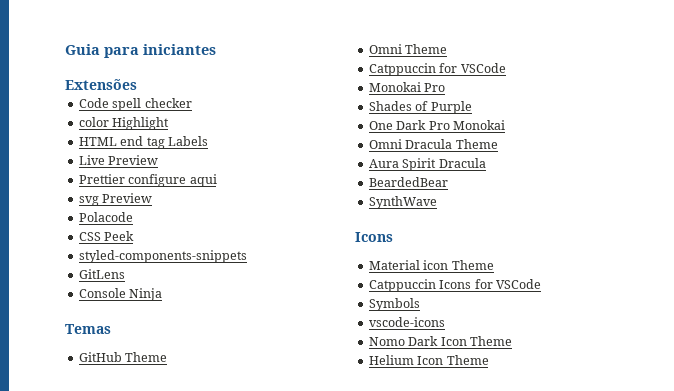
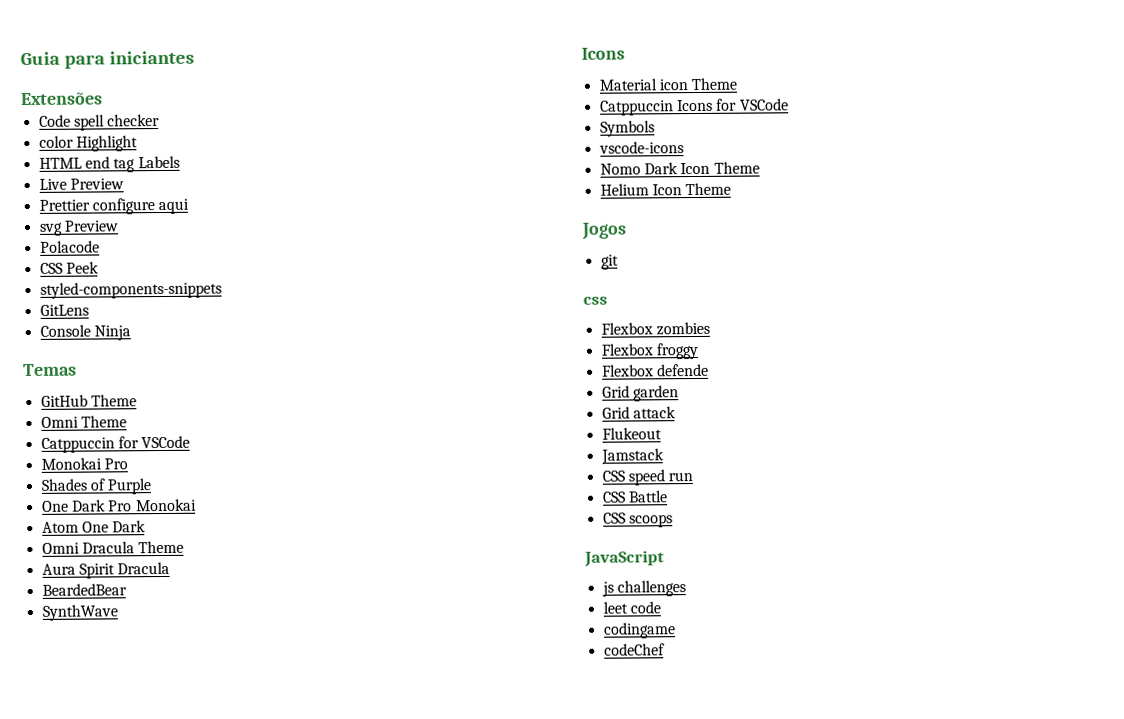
(505, 125) none -> [41,520,147,533] // Atom One Dark
(489, 360) none -> [581,222,627,240] [600,254,619,270] [583,296,608,305] [600,321,710,336] [600,342,698,360] [601,363,709,377] [601,385,679,402] [601,406,676,419] [601,427,662,440] [600,448,664,465] [601,469,694,486] [601,490,668,503] [602,512,673,528] [584,550,665,567] [601,580,686,597] [602,601,661,614] [602,622,676,639] [603,643,665,656] // Jogos // git // css // Flexbox zombies // Flexbox froggy // Flexbox defende // Grid garden // Grid attack // Flukeout // Jamstack // CSS speed run // CSS Battle // CSS scoops // JavaScript // js challenges // leet code // codingame // codeChef

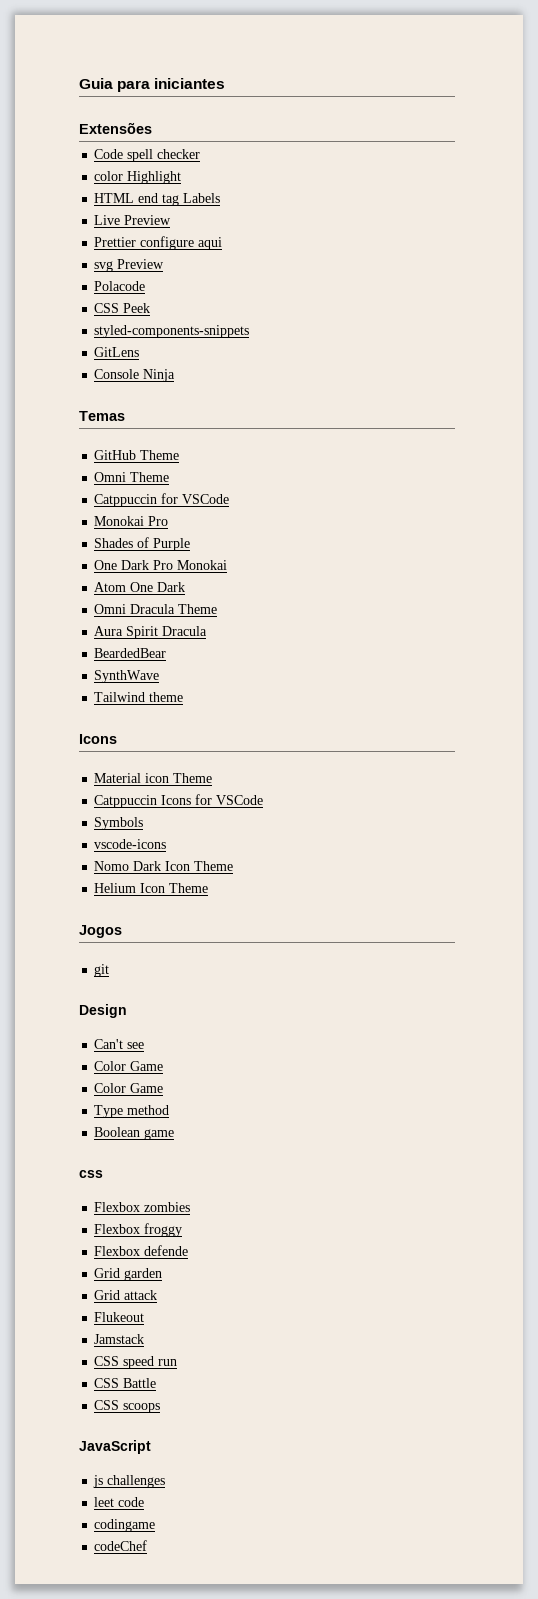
(118, 612) none -> [94,692,184,702] // Tailwind theme
(619, 262) none -> [79,1004,127,1018] [94,1039,145,1049] [94,1061,164,1071] [94,1083,164,1093] [94,1105,170,1118] [94,1127,175,1140] // Design // Can't see // Color Game // Color Game // Type method // Boolean game

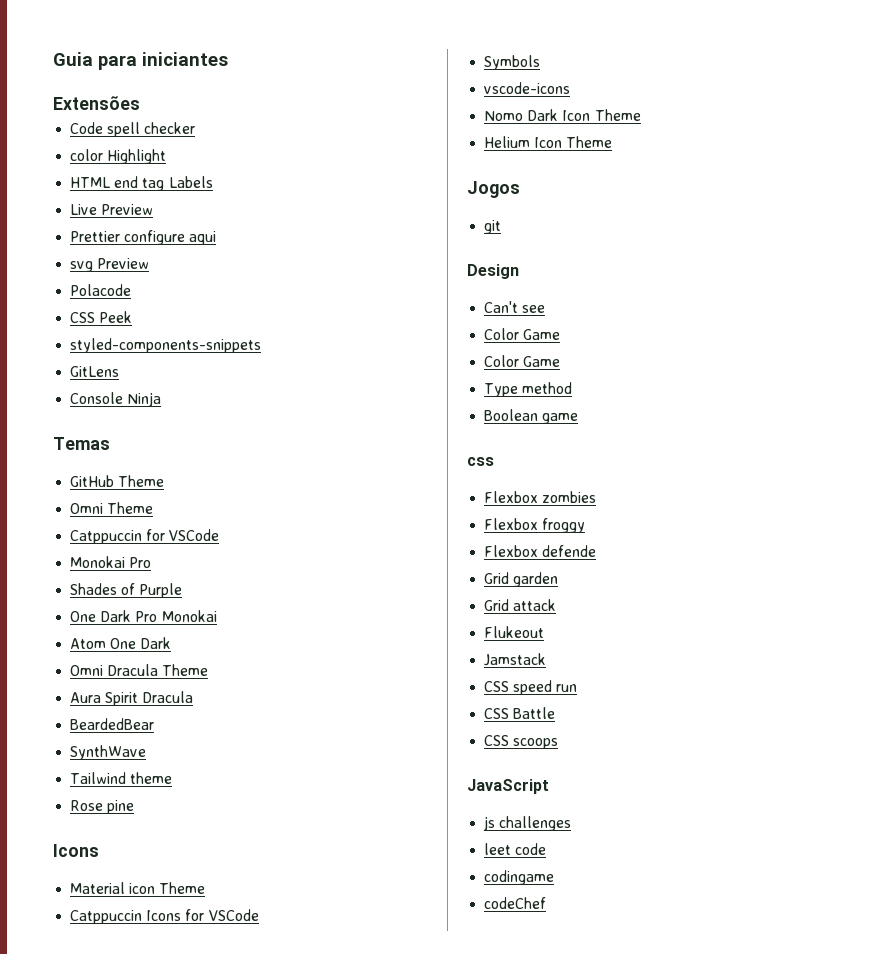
(184, 697) none -> [70,800,135,814] // Rose pine

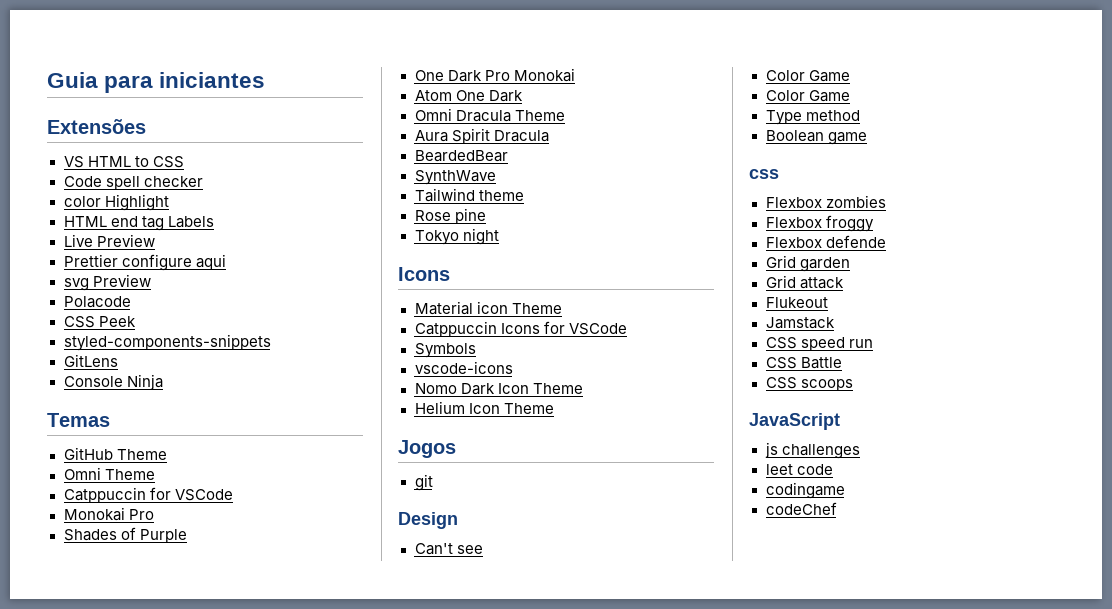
(140, 103) none -> [63,156,184,168] // VS HTML to CSS
(135, 807) none -> [414,228,499,245] // Tokyo night

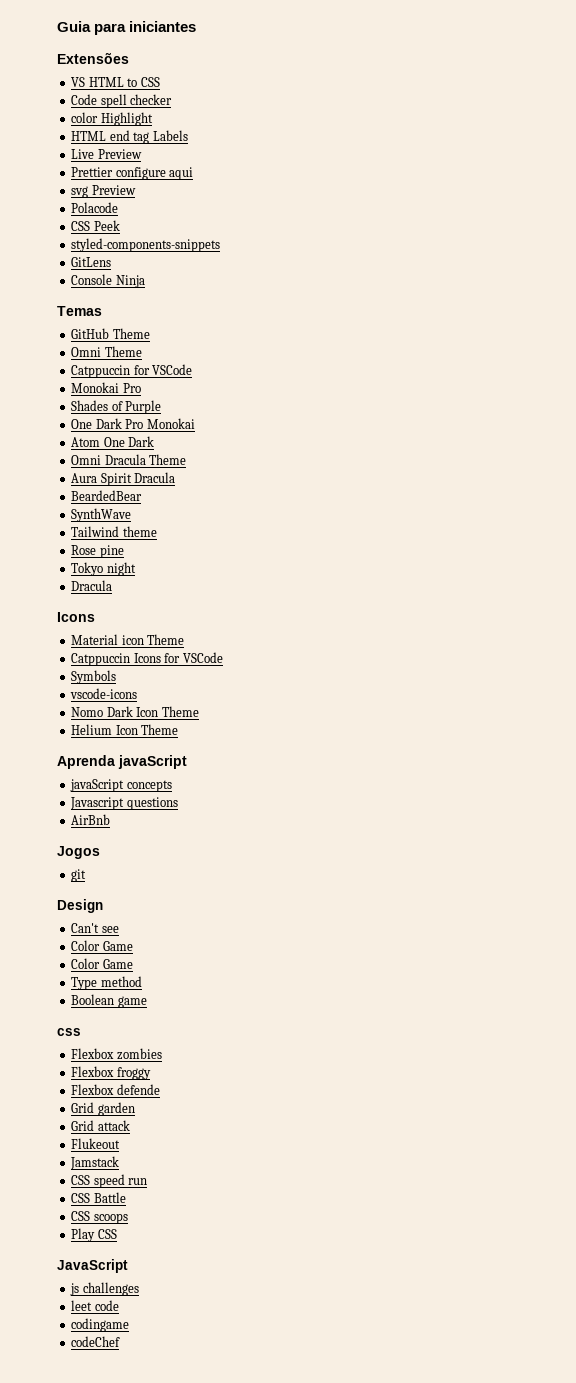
(499, 236) none -> [71,580,113,591] // Dracula
(554, 408) none -> [57,755,187,769] [70,779,172,792] [70,797,178,810] [71,814,111,825] // Aprenda javaScript // javaScript concepts // Javascript questions // AirBnb
(853, 385) none -> [71,1228,117,1242] // Play CSS

